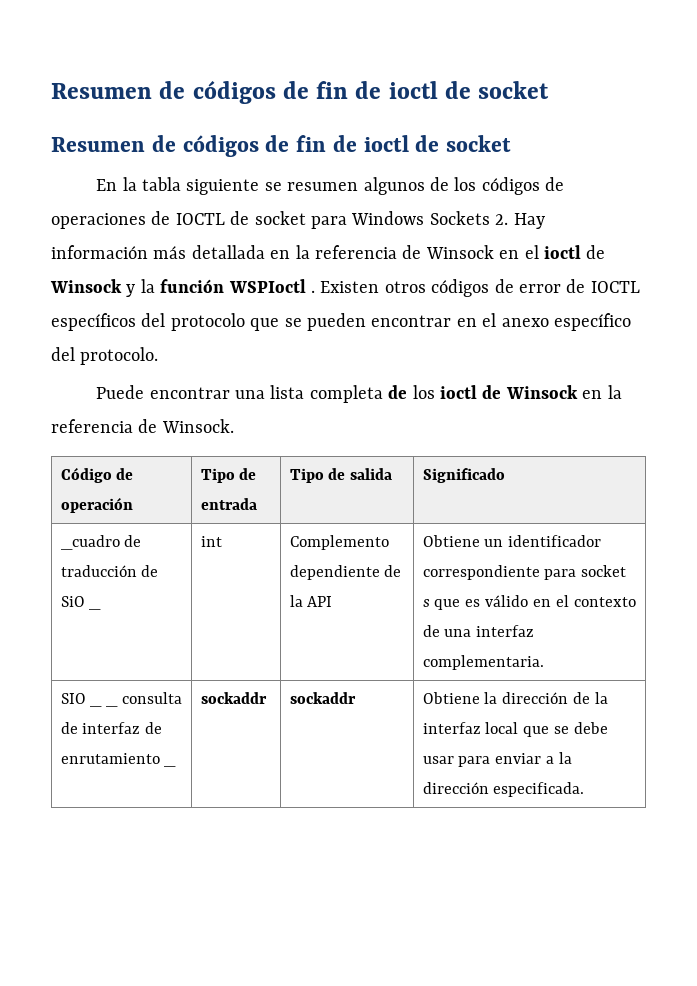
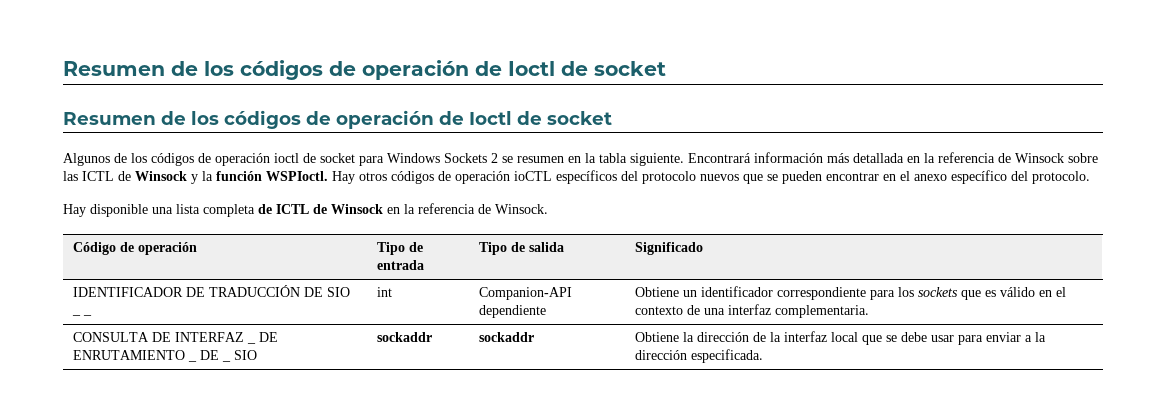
[51,80,438,104] Resumen de códigos de fin de ioctl -> [63,60,555,80] Resumen de los códigos de operación de Ioctl
[182,135,511,157] [96,177,565,195] [51,211,225,229] códigos de fin de ioctl de socket // En la tabla siguiente se resumen algunos de los códigos de operaciones de IOCTL -> [191,110,612,129] [63,153,299,166] los códigos de operación de Ioctl de socket // Algunos de los códigos de operación ioctl
[495,213,545,229] 2. Hay -> [491,153,751,166] 2 se resumen en la tabla siguiente. Encontrará
[499,245,581,259] en el ioctl -> [1068,153,1098,163] [63,171,114,181] sobre las ICTL
[228,279,640,297] WSPIoctl . Existen otros códigos de error de IOCTL -> [266,171,552,184] WSPIoctl. Hay otros códigos de operación ioCTL
(245, 322) none -> [700,174,739,181] nuevos
[96,385,230,399] Puede encontrar -> [63,204,148,217] Hay disponible
[412,385,477,399] los ioctl -> [276,204,309,214] ICTL
[60,535,142,550] [60,565,159,577] [60,596,85,607] _cuadro de traducción de SiO -> [72,285,350,297] [71,314,81,316] IDENTIFICADOR DE TRADUCCIÓN DE SIO _
[289,535,389,550] Complemento -> [478,287,572,300] Companion-API
[384,565,402,577] [289,595,333,607] de la API -> (546, 311) none
[581,565,627,577] [422,599,430,607] socket s -> [897,287,958,297] los sockets
[60,693,86,704] [90,704,119,707] [122,692,183,704] [60,722,163,734] [60,753,160,764] [164,764,177,767] SIO _ _ consulta de interfaz de enrutamiento _ -> [72,332,244,342] [246,342,256,344] [258,332,278,342] [72,350,185,360] [187,360,197,362] [199,350,219,360] [221,360,231,362] [233,350,257,360] CONSULTA DE INTERFAZ _ DE ENRUTAMIENTO _ DE _ SIO

